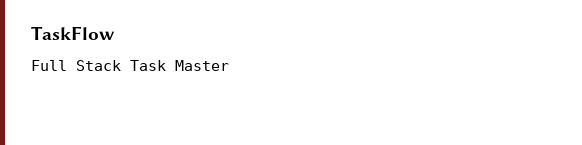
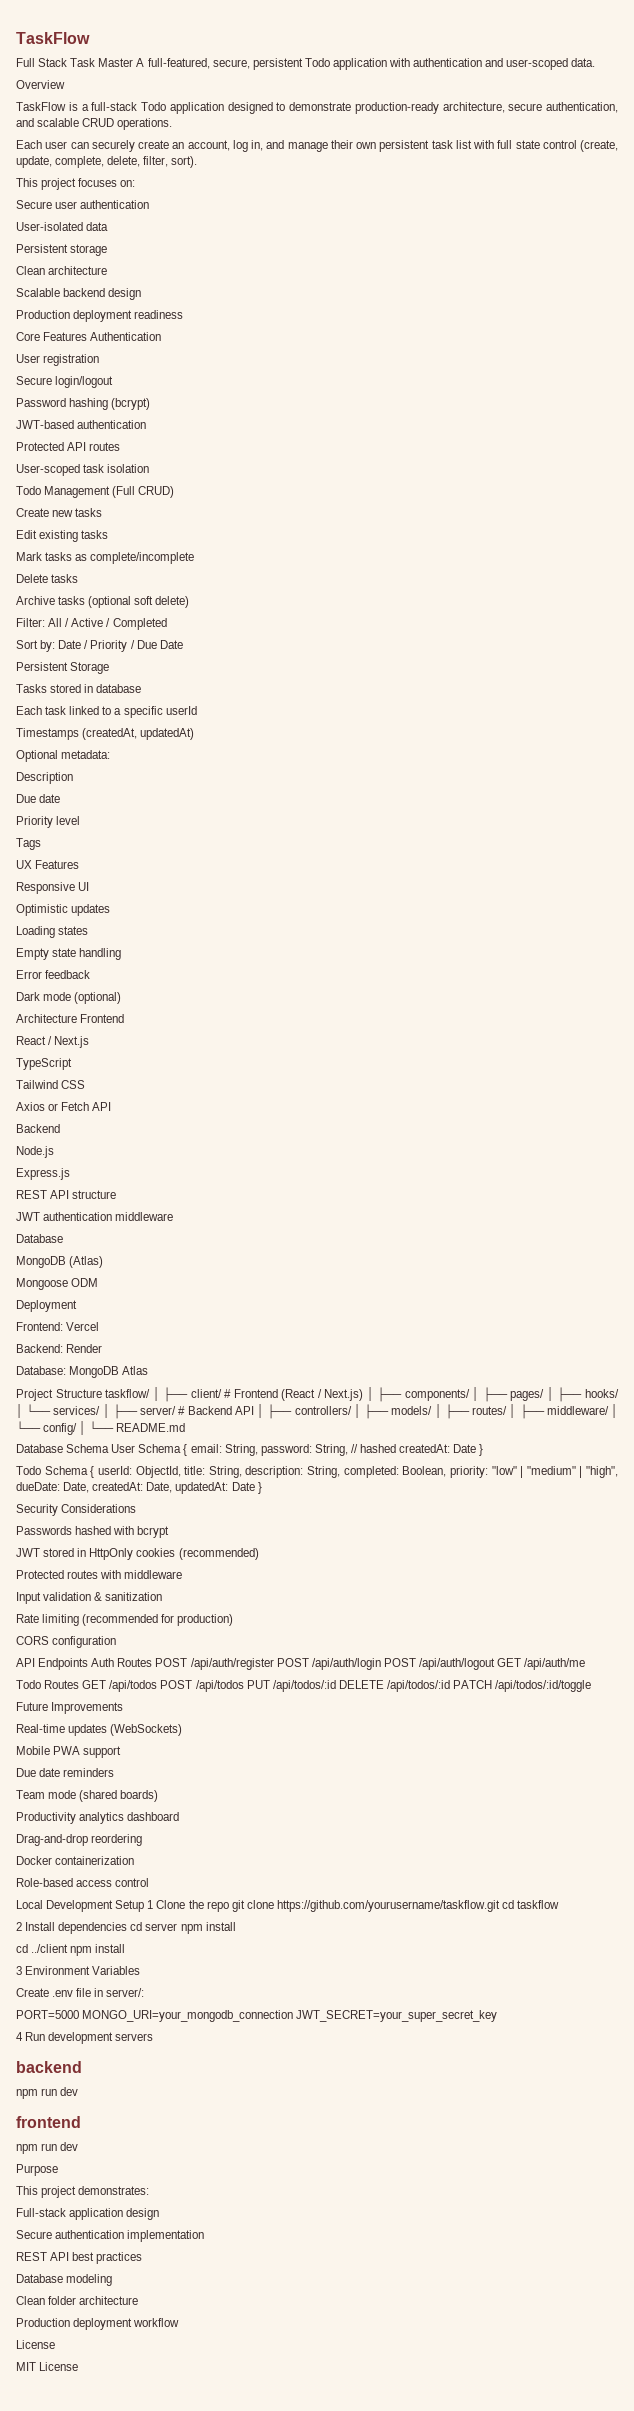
(229, 65) none -> [136,58,596,70] [16,80,65,89] [16,102,618,114] [16,118,173,130] [16,140,618,152] [16,156,198,168] [16,178,136,190] [16,200,150,209] [16,222,109,231] [16,244,108,256] [16,266,108,275] [16,288,142,300] [16,310,184,322] [16,332,162,341] [16,354,100,366] [16,376,114,388] [16,398,151,410] [16,420,147,429] [16,442,121,451] [16,464,150,476] [16,486,175,498] [16,508,103,517] [16,530,109,542] [16,552,195,564] [16,574,79,583] [16,596,190,608] [16,618,167,630] [16,640,183,652] [16,662,110,674] [16,684,142,693] [16,706,197,718] [16,728,195,740] [16,750,111,762] [16,772,73,784] [16,794,61,803] [16,816,81,828] [16,838,41,850] [16,860,80,869] [16,882,90,894] [16,904,111,916] [16,926,89,938] [16,948,122,960] [16,970,91,979] [16,992,122,1004] [16,1014,125,1023] [16,1036,90,1048] [16,1058,72,1070] [16,1080,86,1089] [16,1102,112,1111] [16,1124,60,1133] [16,1146,54,1158] [16,1168,70,1180] [16,1190,117,1199] [16,1212,174,1221] [16,1234,63,1243] [16,1256,104,1268] [16,1278,99,1290] [16,1300,77,1312] [16,1322,100,1331] [16,1344,103,1353] [16,1366,149,1378] [16,1387,619,1402] [16,1404,618,1419] [16,1421,186,1435] [16,1444,484,1456] [16,1466,618,1478] [16,1482,262,1494] [16,1504,137,1516] [16,1526,170,1538] [16,1548,259,1560] [16,1570,183,1579] [16,1592,163,1604] [16,1614,234,1626] [16,1636,117,1648] [16,1658,586,1670] [16,1680,592,1692] [16,1702,124,1714] [16,1724,183,1736] [16,1746,122,1758] [16,1768,115,1777] [16,1790,159,1802] [16,1812,180,1824] [16,1834,143,1846] [16,1856,135,1865] [16,1878,150,1887] [16,1900,560,1912] [16,1922,236,1934] [16,1944,126,1956] [16,1966,141,1975] [16,1988,145,1997] [16,2010,498,2022] [16,2032,154,2044] [16,2061,82,2073] [16,2087,79,2099] [16,2116,81,2128] [16,2142,79,2154] [16,2164,58,2176] [16,2186,150,2198] [16,2208,160,2220] [16,2230,205,2242] [16,2252,143,2264] [16,2274,113,2286] [16,2296,139,2305] [16,2318,180,2330] [16,2340,55,2349] [16,2362,79,2371] A full-featured, secure, persistent Todo application with authentication and user-scoped data. // Overview // TaskFlow is a full-stack Todo application designed to demonstrate production-ready architecture, secure authentication, and scalable CRUD operations. // Each user can securely create an account, log in, and manage their own persistent task list with full state control (create, update, complete, delete, filter, sort). // This project focuses on: // Secure user authentication // User-isolated data // Persistent storage // Clean architecture // Scalable backend design // Production deployment readiness // Core Features Authentication // User registration // Secure login/logout // Password hashing (bcrypt) // JWT-based authentication // Protected API routes // User-scoped task isolation // Todo Management (Full CRUD) // Create new tasks // Edit existing tasks // Mark tasks as complete/incomplete // Delete tasks // Archive tasks (optional soft delete) // Filter: All / Active / Completed // Sort by: Date / Priority / Due Date // Persistent Storage // Tasks stored in database // Each task linked to a specific userId // Timestamps (createdAt, updatedAt) // Optional metadata: // Description // Due date // Priority level // Tags // UX Features // Responsive UI // Optimistic updates // Loading states // Empty state handling // Error feedback // Dark mode (optional) // Architecture Frontend // React / Next.js // TypeScript // Tailwind CSS // Axios or Fetch API // Backend // Node.js // Express.js // REST API structure // JWT authentication middleware // Database // MongoDB (Atlas) // Mongoose ODM // Deployment // Frontend: Vercel // Backend: Render // Database: MongoDB Atlas // Project Structure taskflow/ │ ├── client/ # Frontend (React / Next.js) │ ├── components/ │ ├── pages/ │ ├── hooks/ │ └── services/ │ ├── server/ # Backend API │ ├── controllers/ │ ├── models/ │ ├── routes/ │ ├── middleware/ │ └── config/ │ └── README.md // Database Schema User Schema { email: String, password: String, // hashed createdAt: Date } // Todo Schema { userId: ObjectId, title: String, description: String, completed: Boolean, priority: "low" | "medium" | "high", dueDate: Date, createdAt: Date, updatedAt: Date } // Security Considerations // Passwords hashed with bcrypt // JWT stored in HttpOnly cookies (recommended) // Protected routes with middleware // Input validation & sanitization // Rate limiting (recommended for production) // CORS configuration // API Endpoints Auth Routes POST /api/auth/register POST /api/auth/login POST /api/auth/logout GET /api/auth/me // Todo Routes GET /api/todos POST /api/todos PUT /api/todos/:id DELETE /api/todos/:id PATCH /api/todos/:id/toggle // Future Improvements // Real-time updates (WebSockets) // Mobile PWA support // Due date reminders // Team mode (shared boards) // Productivity analytics dashboard // Drag-and-drop reordering // Docker containerization // Role-based access control // Local Development Setup 1 Clone the repo git clone https://github.com/yourusername/taskflow.git cd taskflow // 2 Install dependencies cd server npm install // cd ../client npm install // 3 Environment Variables // Create .env file in server/: // PORT=5000 MONGO_URI=your_mongodb_connection JWT_SECRET=your_super_secret_key // 4 Run development servers // backend // npm run dev // frontend // npm run dev // Purpose // This project demonstrates: // Full-stack application design // Secure authentication implementation // REST API best practices // Database modeling // Clean folder architecture // Production deployment workflow // License // MIT License

